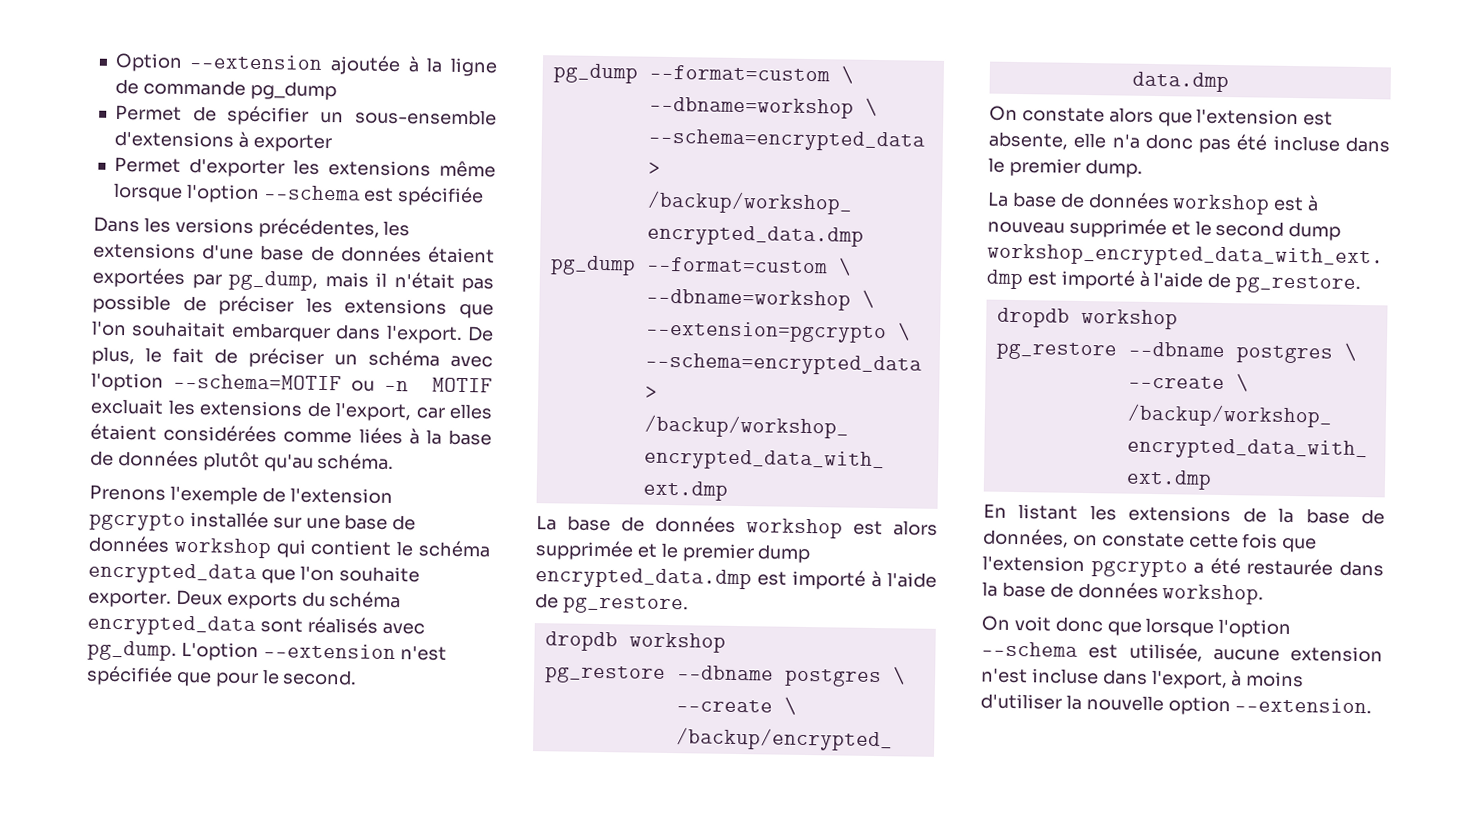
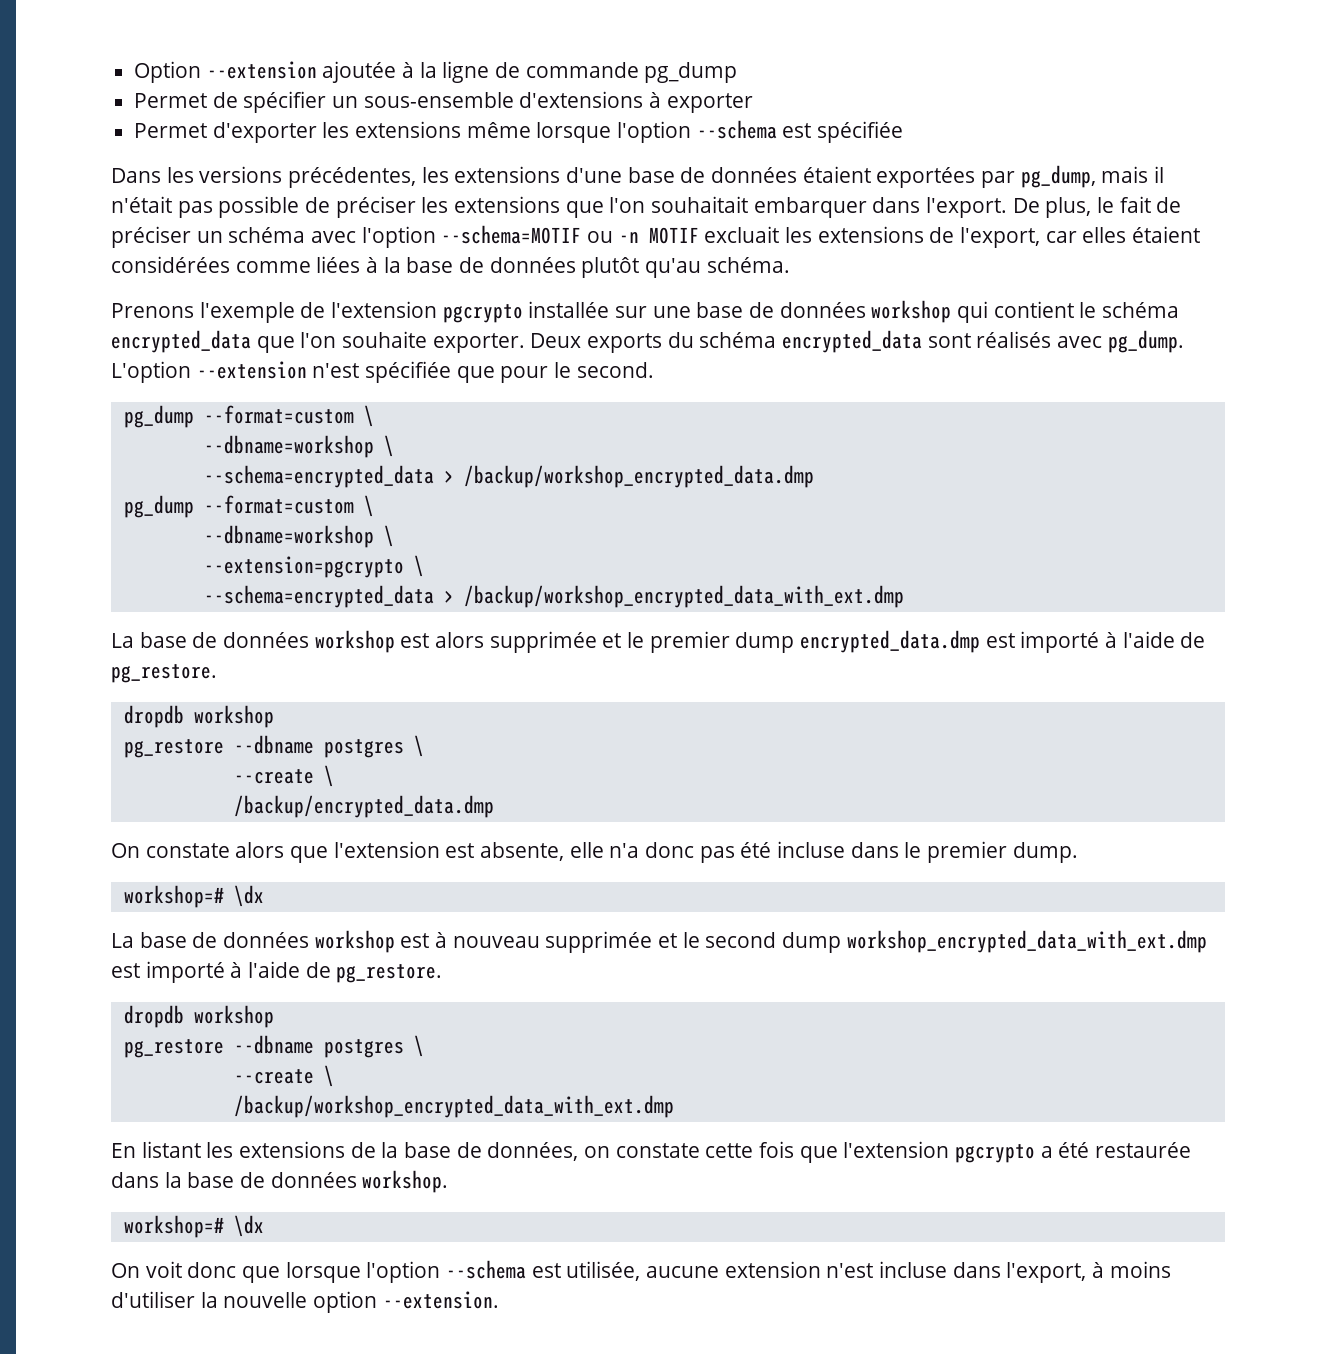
(1143, 168) none -> [123,885,264,908] // workshop=# \dx
(1265, 594) none -> [123,1215,264,1238] // workshop=# \dx

